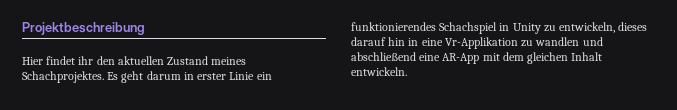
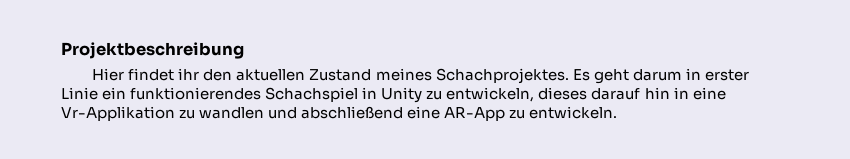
[482,52,603,64] mit dem gleichen Inhalt -> [509,109,526,119] zu

